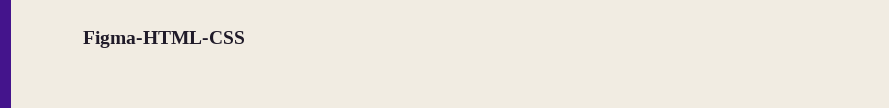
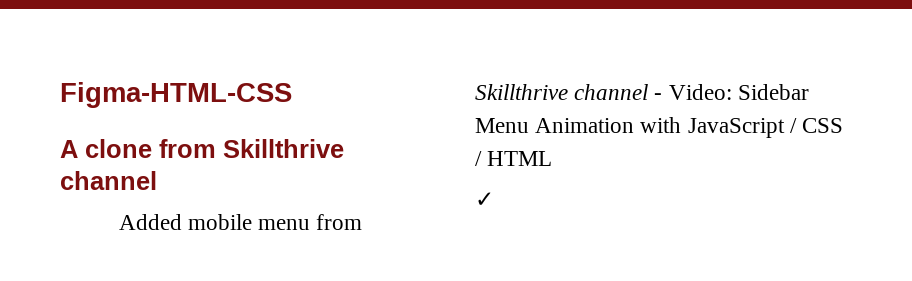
(245, 39) none -> [60,139,344,158] [60,171,157,190] [118,214,363,230] [475,84,809,100] [475,117,844,138] [475,151,553,166] [475,192,494,207] // A clone from Skillthrive channel // Added mobile menu from Skillthrive channel - Video: Sidebar Menu Animation with JavaScript / CSS / HTML // ✓

